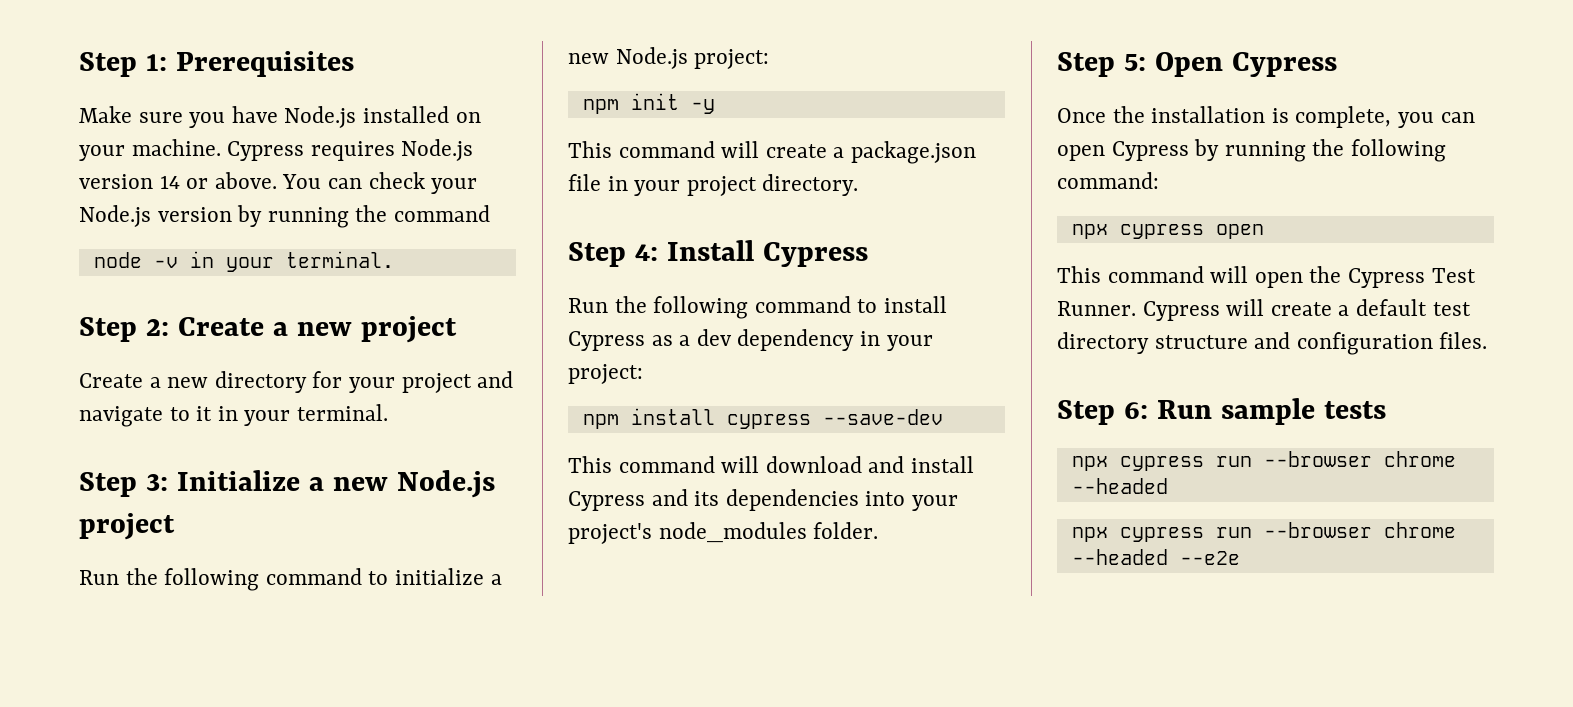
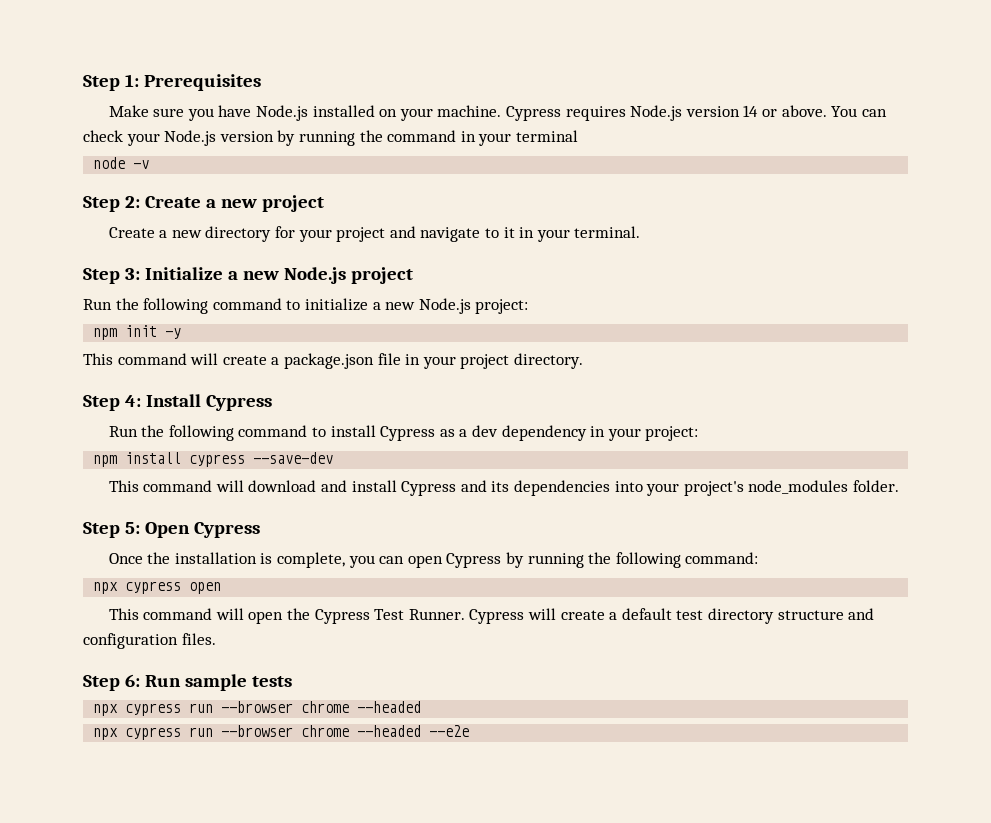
(491, 213) none -> [460,130,578,146] in your terminal
[189,251,394,272] in your terminal. -> (150, 164) none

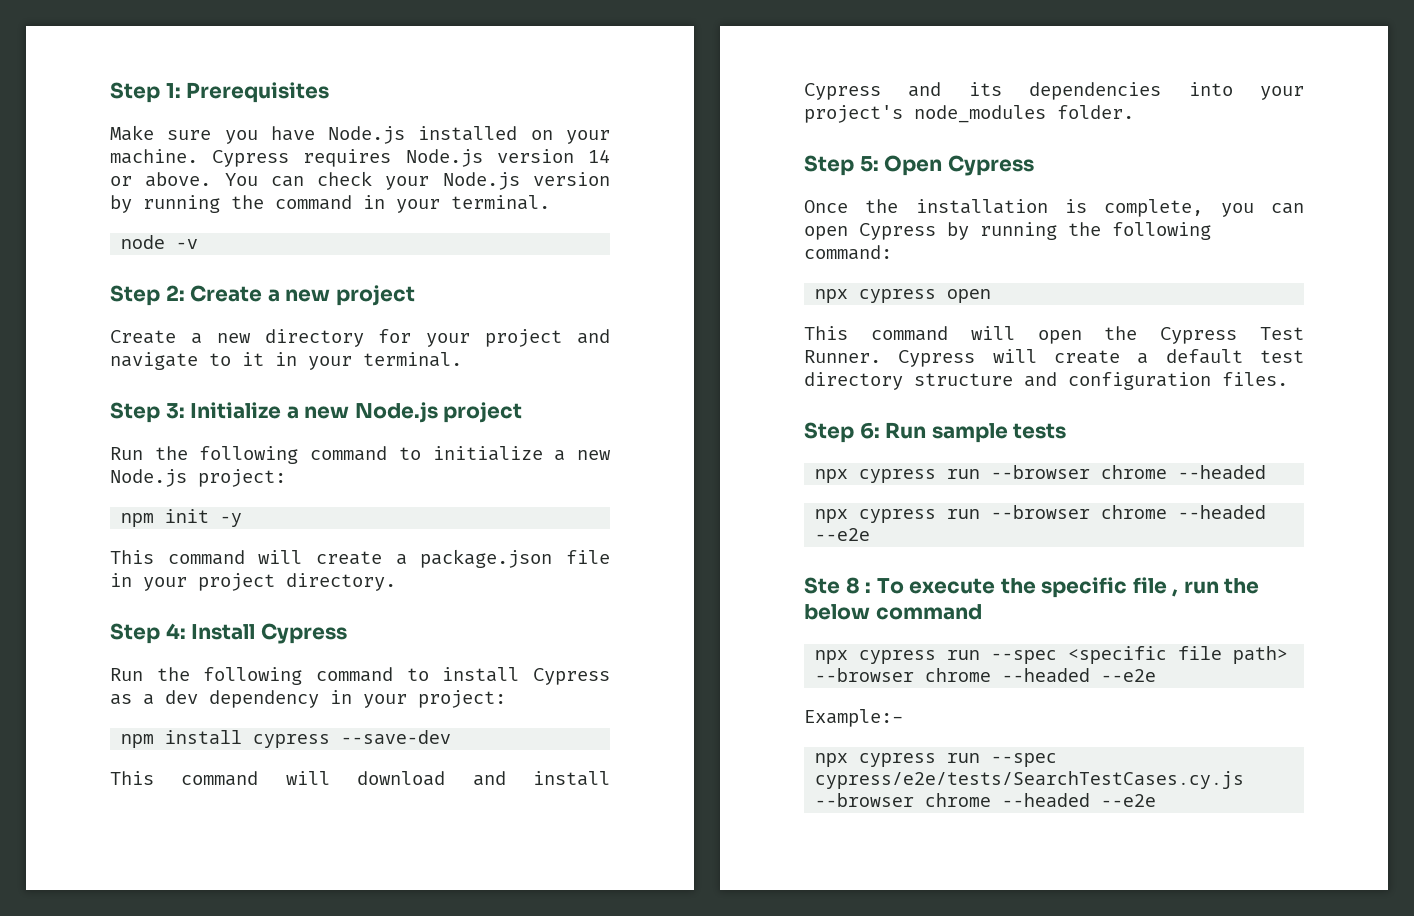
[515,130,578,142] terminal -> [451,195,550,210] terminal.
(470, 731) none -> [804,577,1260,598] [804,604,982,620] [815,646,1289,664] [815,668,1157,682] [804,709,903,727] [815,753,1058,767] [815,771,1245,789] [815,793,1157,807] // Ste 8 : To execute the specific file , run the below command // npx cypress run --spec <specific file path> --browser chrome --headed --e2e // Example:- // npx cypress run --spec cypress/e2e/tests/SearchTestCases.cy.js --browser chrome --headed --e2e

